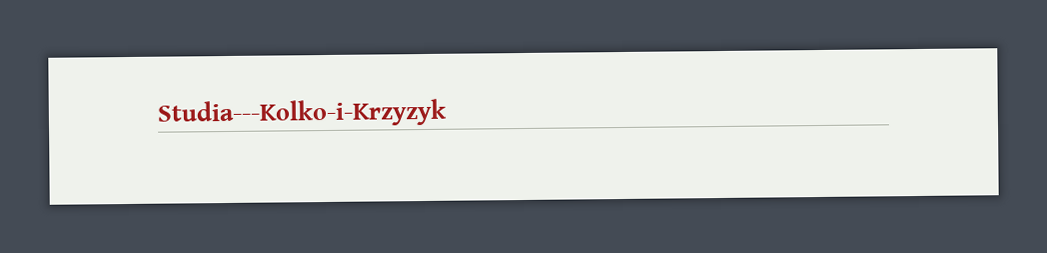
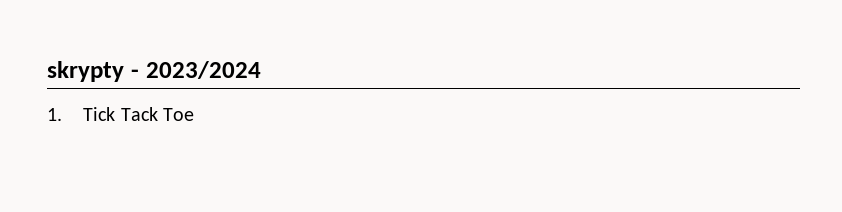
[157,98,446,128] Studia---Kolko-i-Krzyzyk -> [47,61,261,82] [47,107,195,121] skrypty - 2023/2024 // 1. Tick Tack Toe

